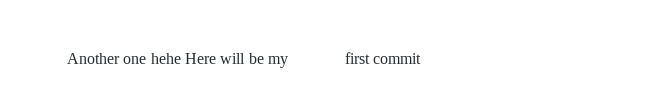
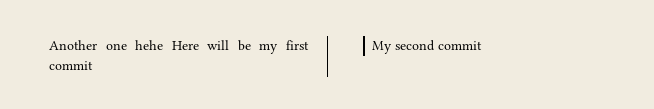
(422, 58) none -> [372,40,483,54] // My second commit

